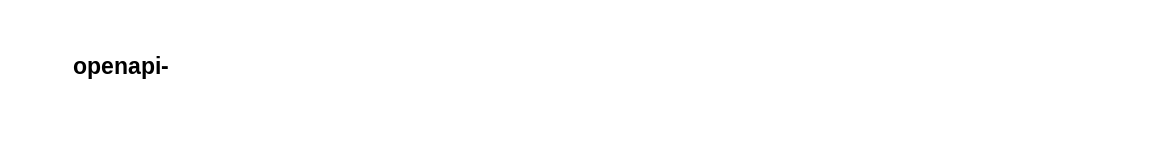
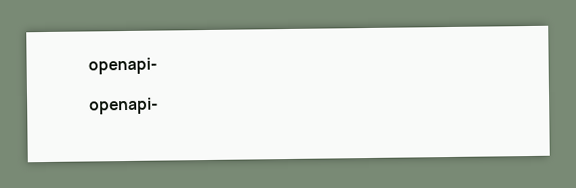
[73,56,169,79] openapi- -> [88,57,158,75] [89,97,159,115] openapi- // openapi-

